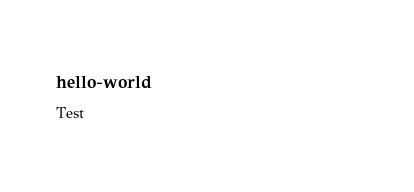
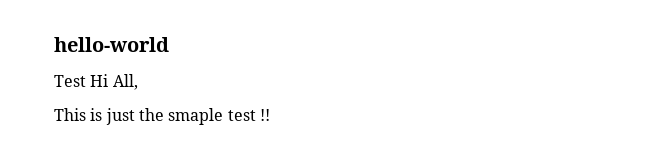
(84, 112) none -> [90,74,138,90] [54,108,270,125] Hi All, // This is just the smaple test !!

